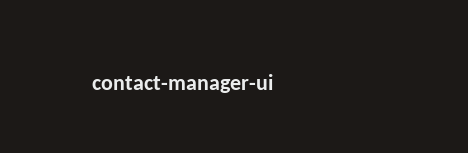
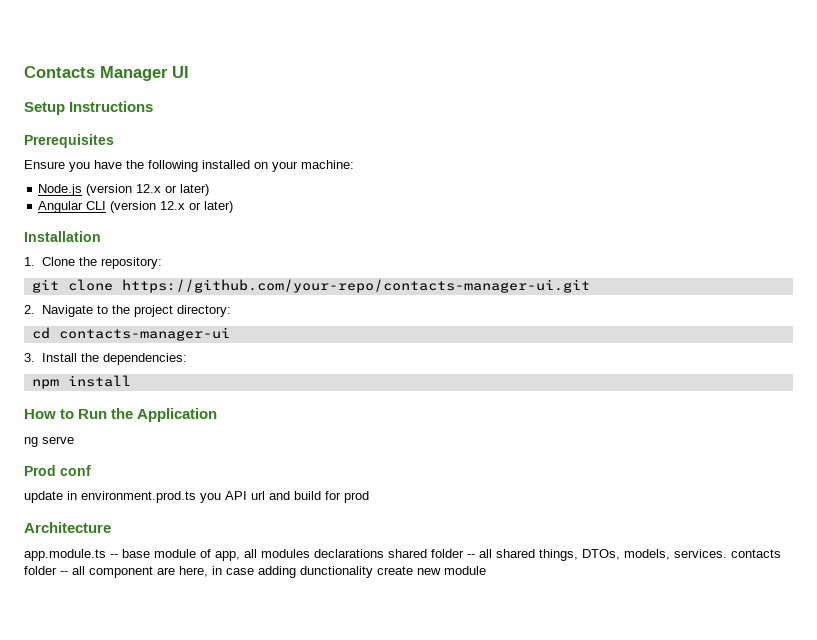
[92,74,273,93] contact-manager-ui -> [24,66,189,81] [24,101,154,115] [24,134,114,148] [24,160,354,172] [38,184,210,196] [38,201,234,213] [24,231,101,242] [24,257,162,269] [31,279,590,293] [24,305,231,317] [31,327,230,341] [24,353,187,365] [31,375,131,389] [24,408,218,422] [24,436,74,447] [24,465,91,476] [24,491,369,503] [24,522,111,533] [24,549,781,561] [24,566,486,578] Contacts Manager UI // Setup Instructions // Prerequisites // Ensure you have the following installed on your machine: // Node.js (version 12.x or later) // Angular CLI (version 12.x or later) // Installation // 1. Clone the repository: // git clone https://github.com/your-repo/contacts-manager-ui.git // 2. Navigate to the project directory: // cd contacts-manager-ui // 3. Install the dependencies: // npm install // How to Run the Application // ng serve // Prod conf // update in environment.prod.ts you API url and build for prod // Architecture // app.module.ts -- base module of app, all modules declarations shared folder -- all shared things, DTOs, models, services. contacts folder -- all component are here, in case adding dunctionality create new module

